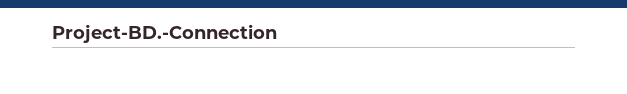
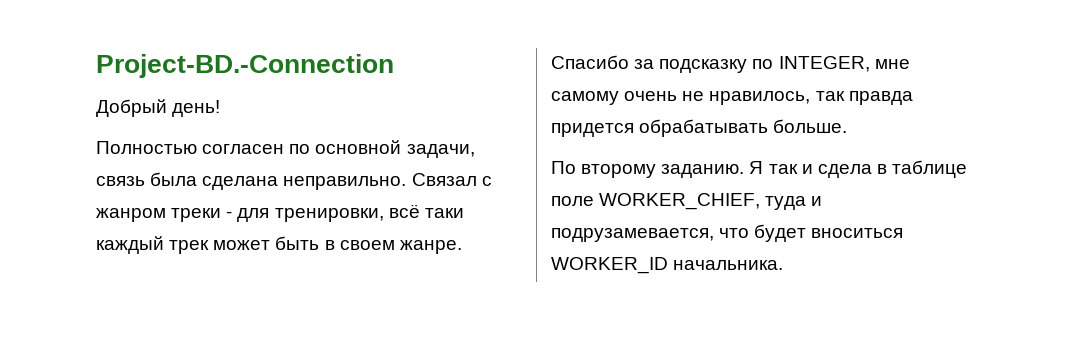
(277, 33) none -> [96,99,221,117] [96,140,475,158] [96,172,492,190] [96,204,464,222] [96,236,462,254] [551,55,910,73] [551,91,913,105] [551,119,848,137] [551,160,968,178] [551,193,823,210] [551,224,904,242] [551,257,784,274] // Добрый день! // Полностью согласен по основной задачи, связь была сделана неправильно. Связал с жанром треки - для тренировки, всё таки каждый трек может быть в своем жанре. Спасибо за подсказку по INTEGER, мне самому очень не нравилось, так правда придется обрабатывать больше. // По второму заданию. Я так и сдела в таблице поле WORKER_CHIEF, туда и подрузамевается, что будет вноситься WORKER_ID начальника.

